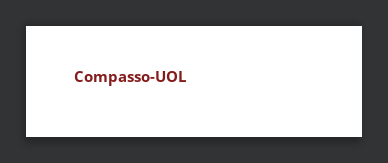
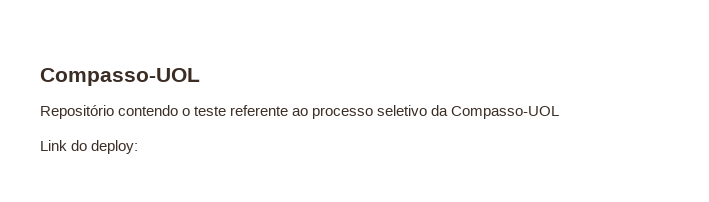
[74,71,186,86] Compasso-UOL -> [40,68,200,86] [40,105,560,119] [40,140,139,154] Compasso-UOL // Repositório contendo o teste referente ao processo seletivo da Compasso-UOL // Link do deploy:

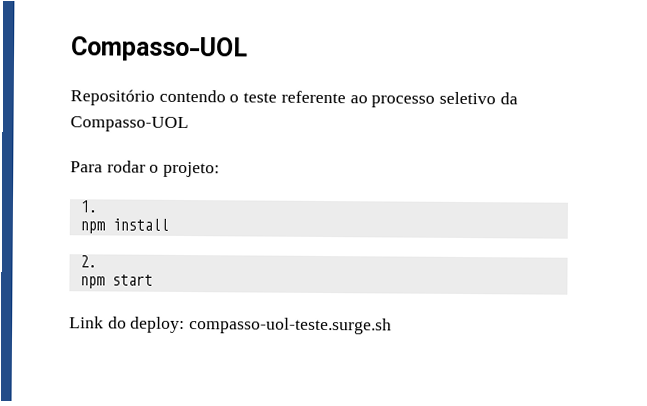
(560, 112) none -> [70,160,221,178] [79,200,98,213] [79,218,169,234] [79,255,97,268] [79,274,153,289] // Para rodar o projeto: // 1. // npm install // 2. // npm start
(139, 147) none -> [189,317,393,335] compasso-uol-teste.surge.sh

